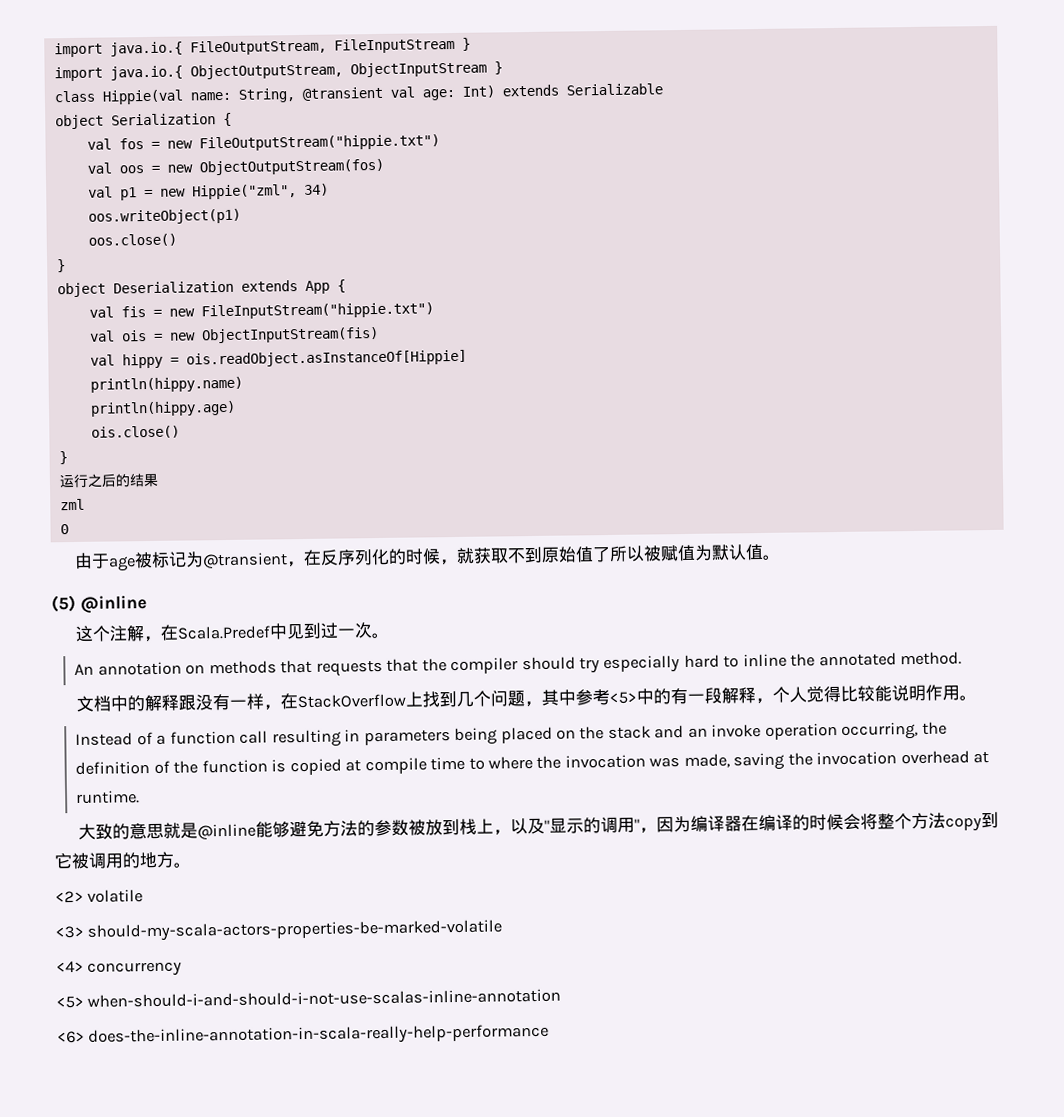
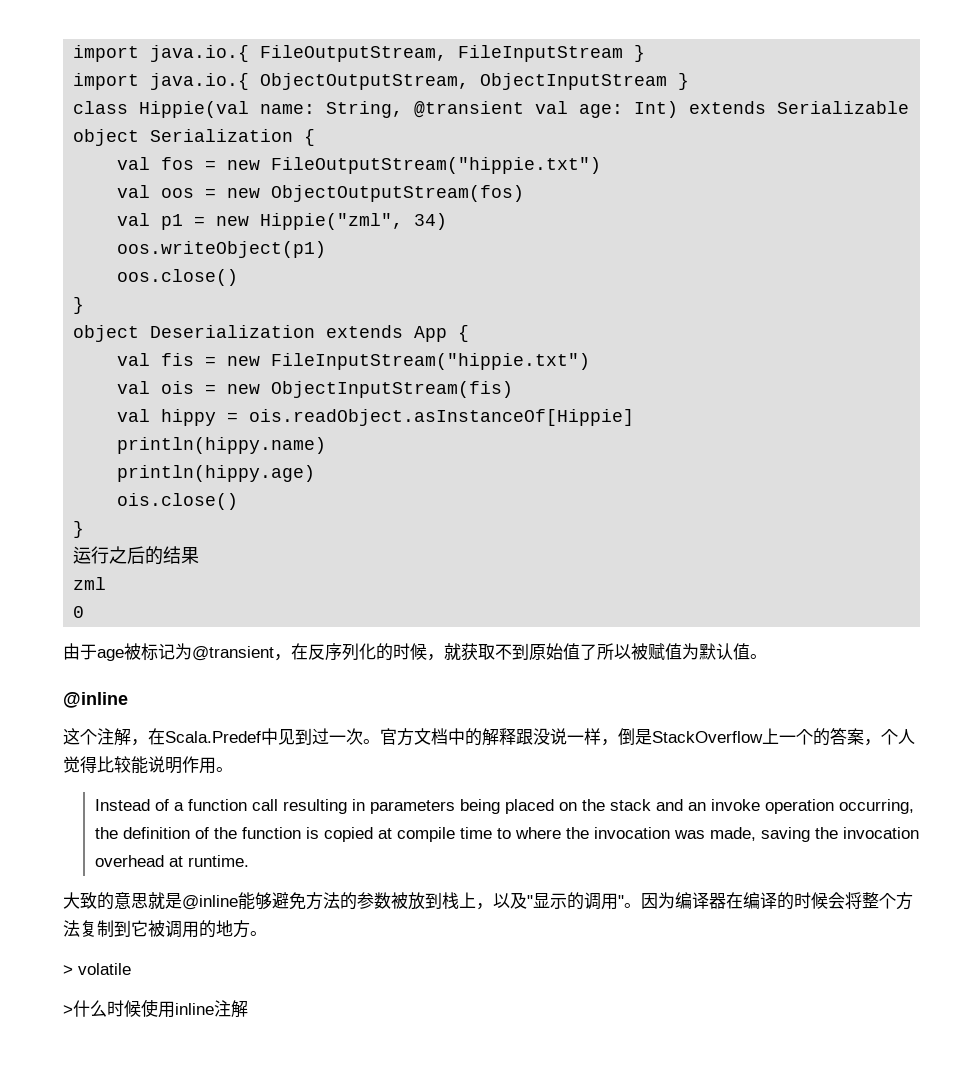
[51,594,76,613] (5) -> (767, 656) none
[74,651,963,677] [75,687,756,712] // An annotation on methods that requests that the compiler should try especially hard to inline the annotated method. // 文档中的解释跟没有一样，在StackOverflow上找到几个问题，其中参考<5>中的有一段解释 -> [380,727,864,746] 官方文档中的解释跟没说一样，倒是StackOverflow上一个的答案
[638,827,657,834] ， -> [624,903,641,908] 。
[944,817,982,832] copy -> [80,920,114,937] 复制
[55,890,84,903] <2> -> [63,965,73,975] >
[55,919,503,942] [56,960,183,977] [56,988,562,1009] [57,1023,550,1047] <3> should-my-scala-actors-properties-be-marked-volatile // <4> concurrency // <5> when-should-i-and-should-i-not-use-scalas-inline-annotation // <6> does-the-inline-annotation-in-scala-really-help-performance -> [63,999,248,1018] >什么时候使用inline注解

